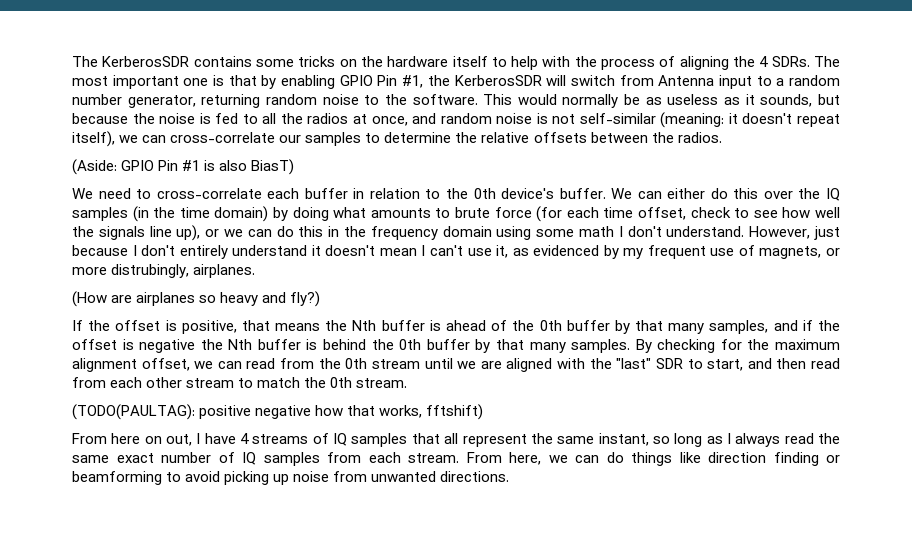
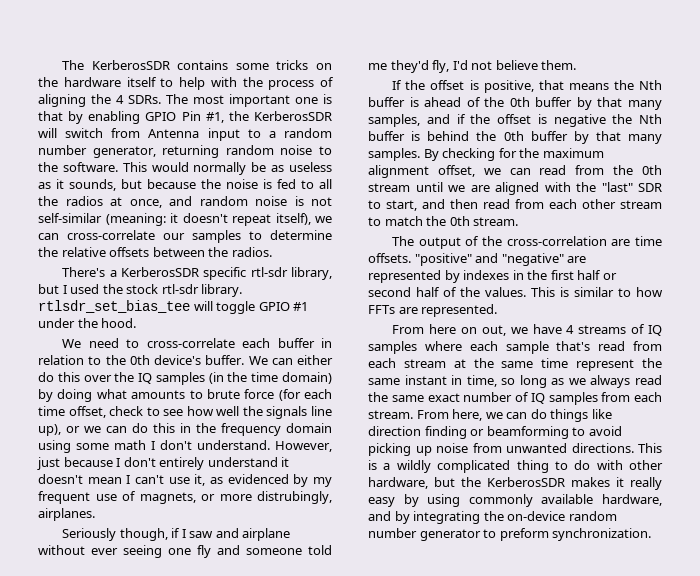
[72,159,295,175] (Aside: GPIO Pin #1 is also BiasT) -> [62,267,332,280] [38,284,243,297] [38,300,309,314] [38,318,137,328] There's a KerberosSDR specific rtl-sdr library, but I used the stock rtl-sdr library. rtlsdr_set_bias_tee will toggle GPIO #1 under the hood.
[72,291,321,307] (How are airplanes so heavy and fly?) -> [62,528,291,541] [38,545,332,558] [368,60,577,73] Seriously though, if I saw and airplane without ever seeing one fly and someone told me they'd fly, I'd not believe them.
[72,404,484,420] (TODO(PAULTAG): positive negative how that works, fftshift) -> [392,236,662,249] [368,253,587,266] [368,270,617,283] [368,287,663,297] [368,304,498,317] The output of the cross-correlation are time offsets. "positive" and "negative" are represented by indexes in the first half or second half of the values. This is similar to how FFTs are represented.
[196,433,201,444] I -> [510,327,528,334] we
[411,433,649,447] that all represent the same instant, -> [424,341,662,354] [368,358,662,371] [368,375,497,387] where each sample that's read from each stream at the same time represent the same instant in time,
[726,433,731,444] I -> [568,378,586,385] we
(510, 476) none -> [638,443,662,453] [368,460,663,473] [368,477,662,490] [368,494,662,507] [368,511,617,524] [368,528,652,541] This is a wildly complicated thing to do with other hardware, but the KerberosSDR makes it really easy by using commonly available hardware, and by integrating the on-device random number generator to preform synchronization.

